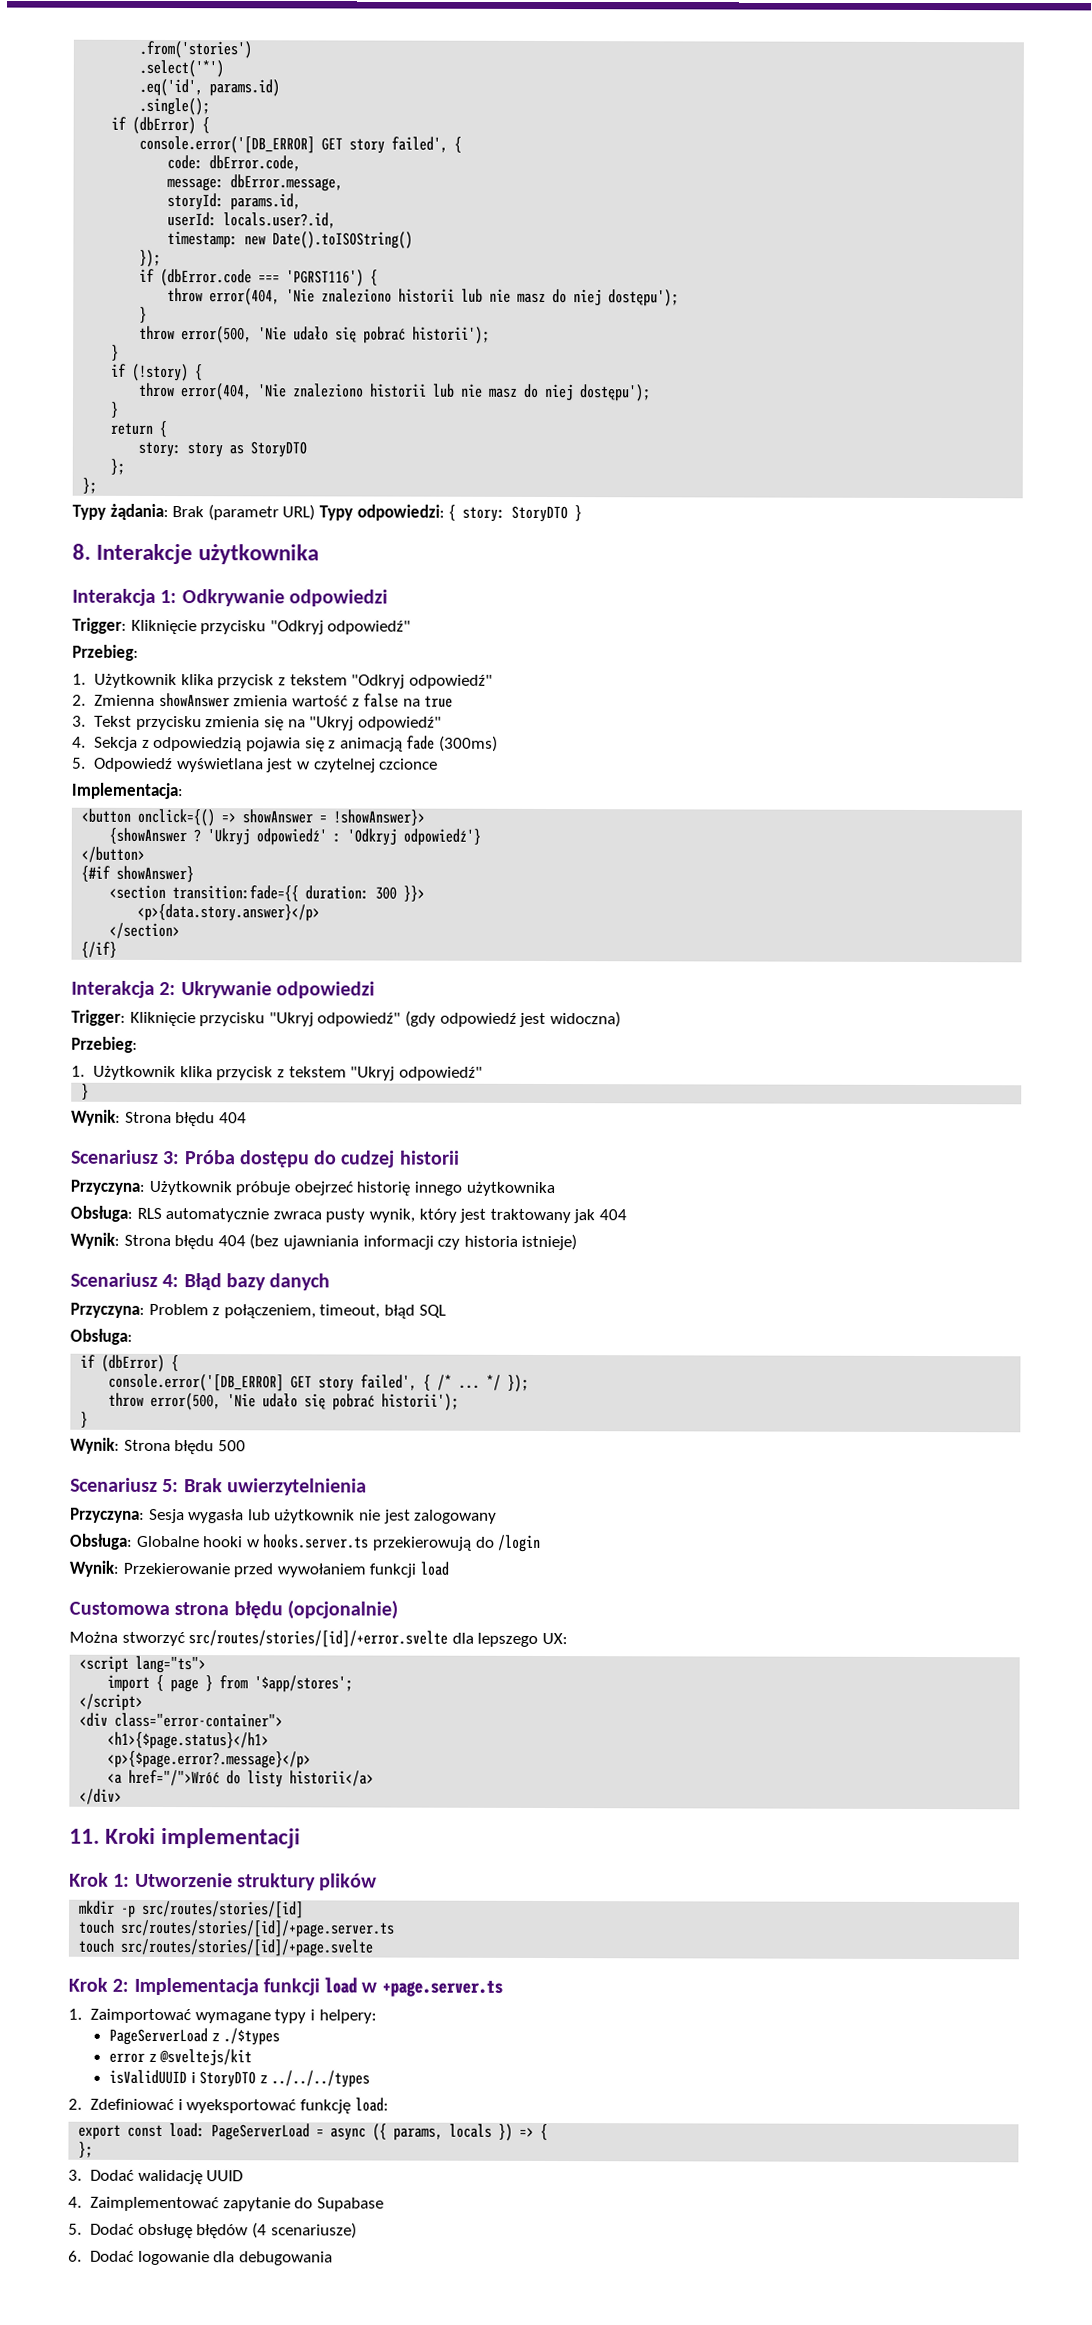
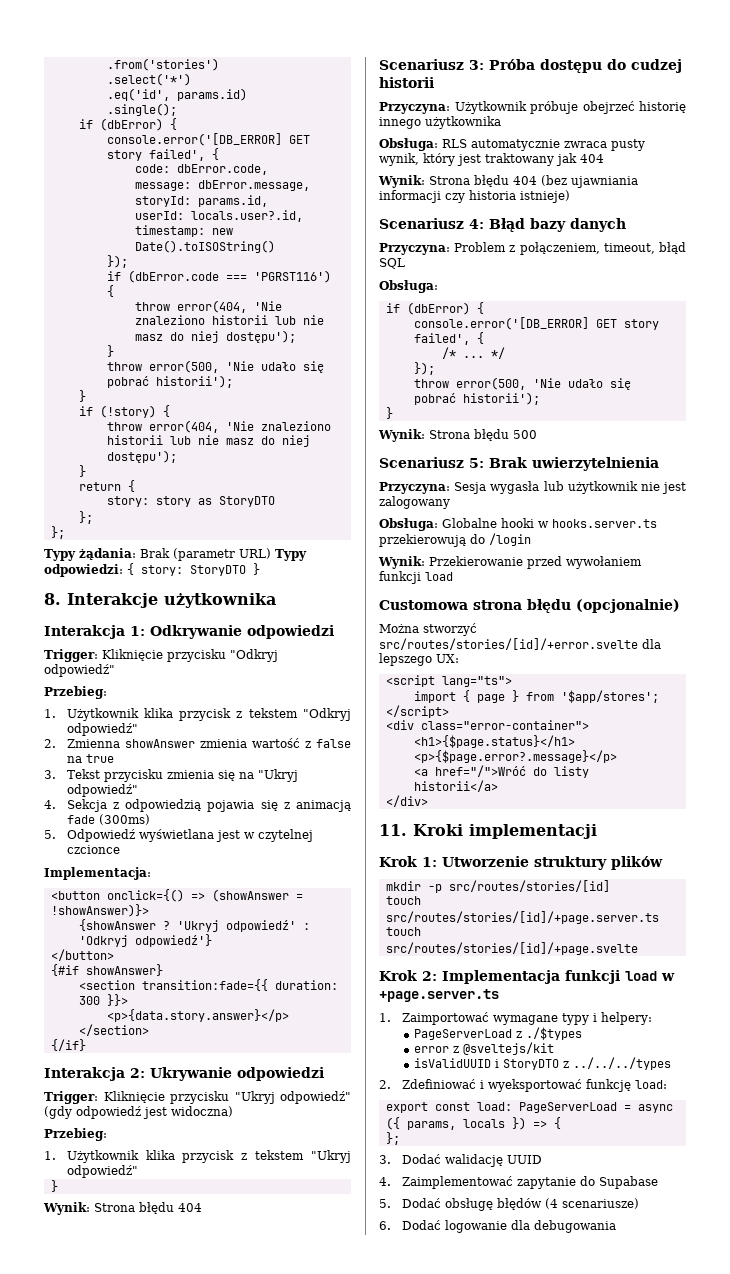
[242,809,426,826] showAnswer = !showAnswer}> -> [211,889,303,902] [50,904,149,917] (showAnswer = !showAnswer)}>
(432, 1382) none -> (484, 338) //
(502, 1382) none -> (505, 353) //

